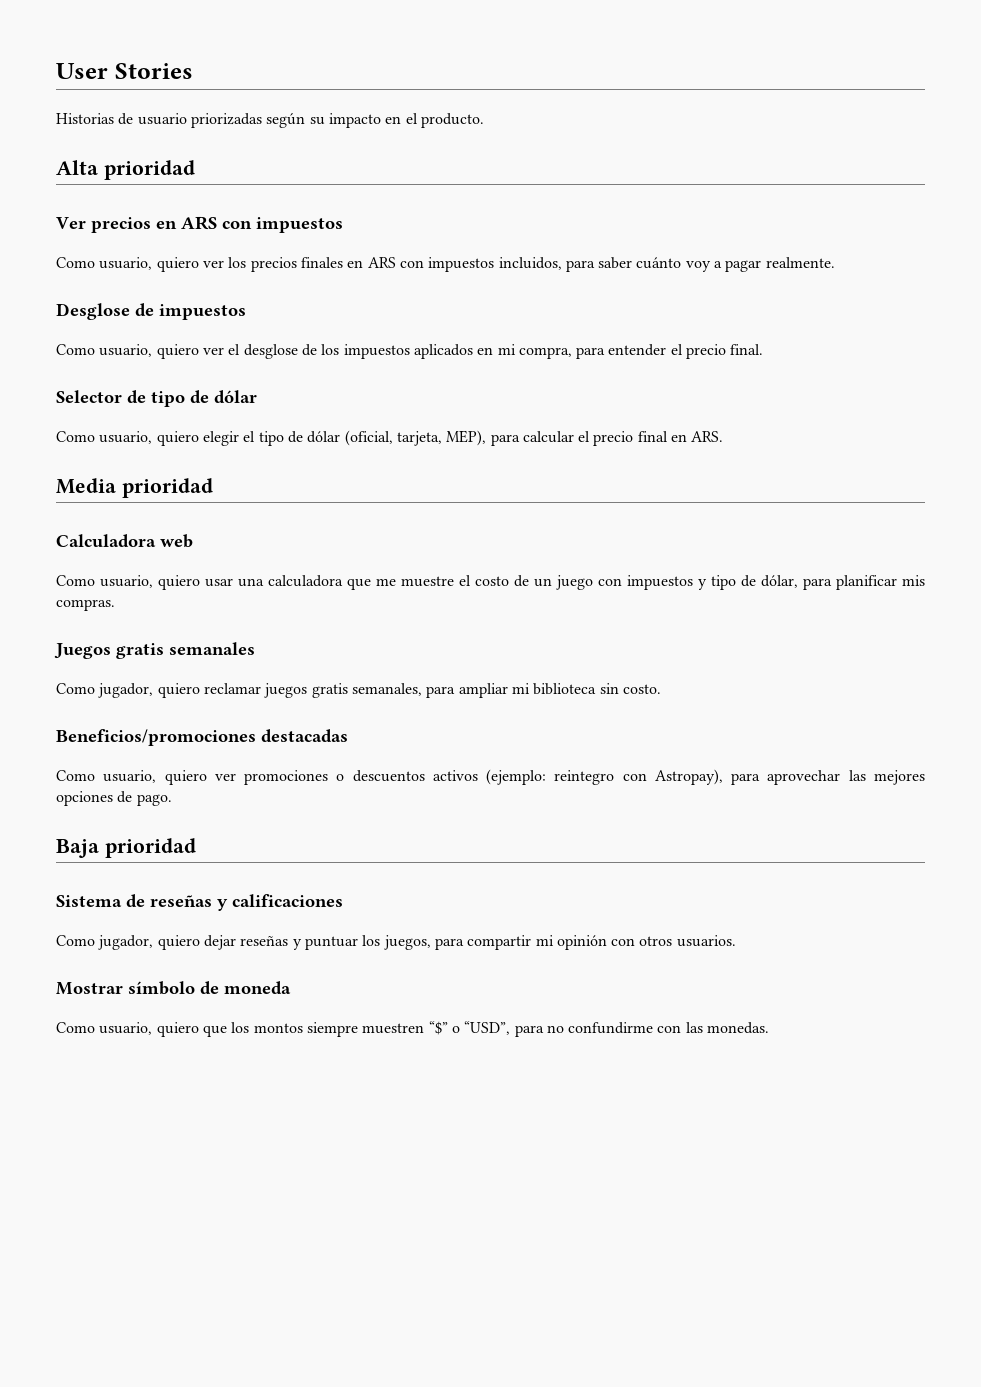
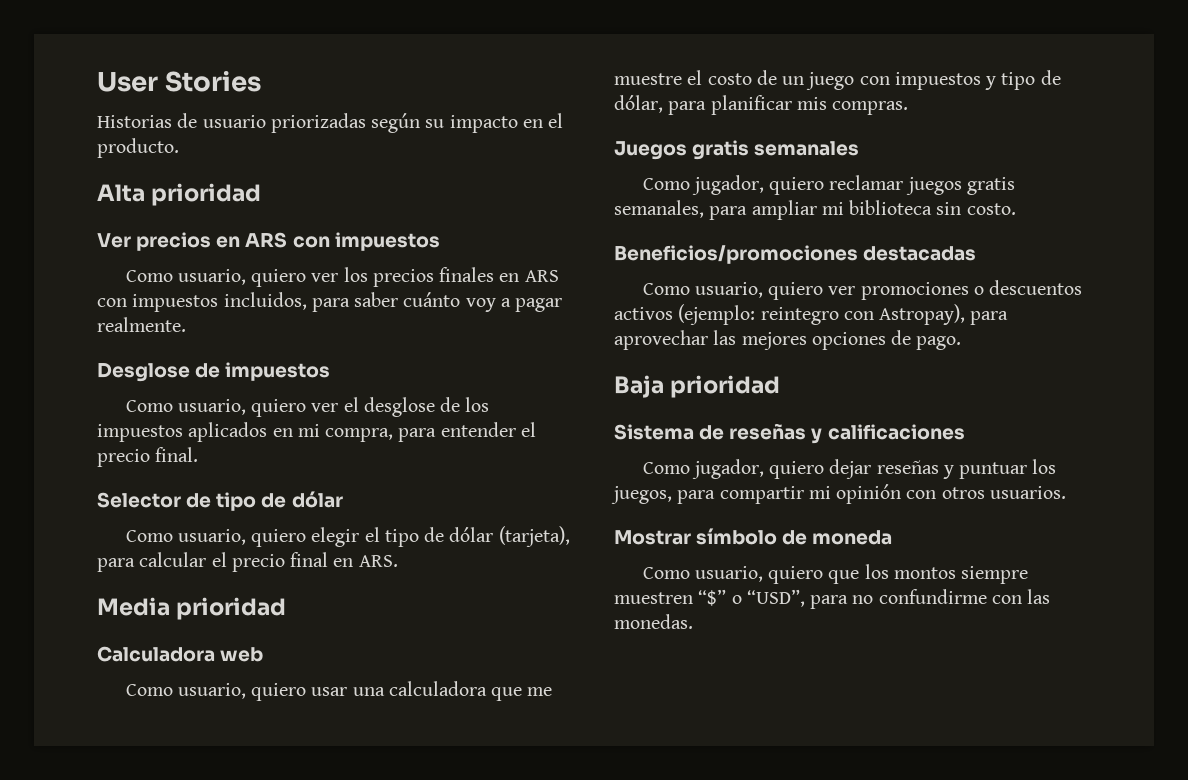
[344,430,487,446] (oficial, tarjeta, MEP), -> [498,526,570,547] (tarjeta),

